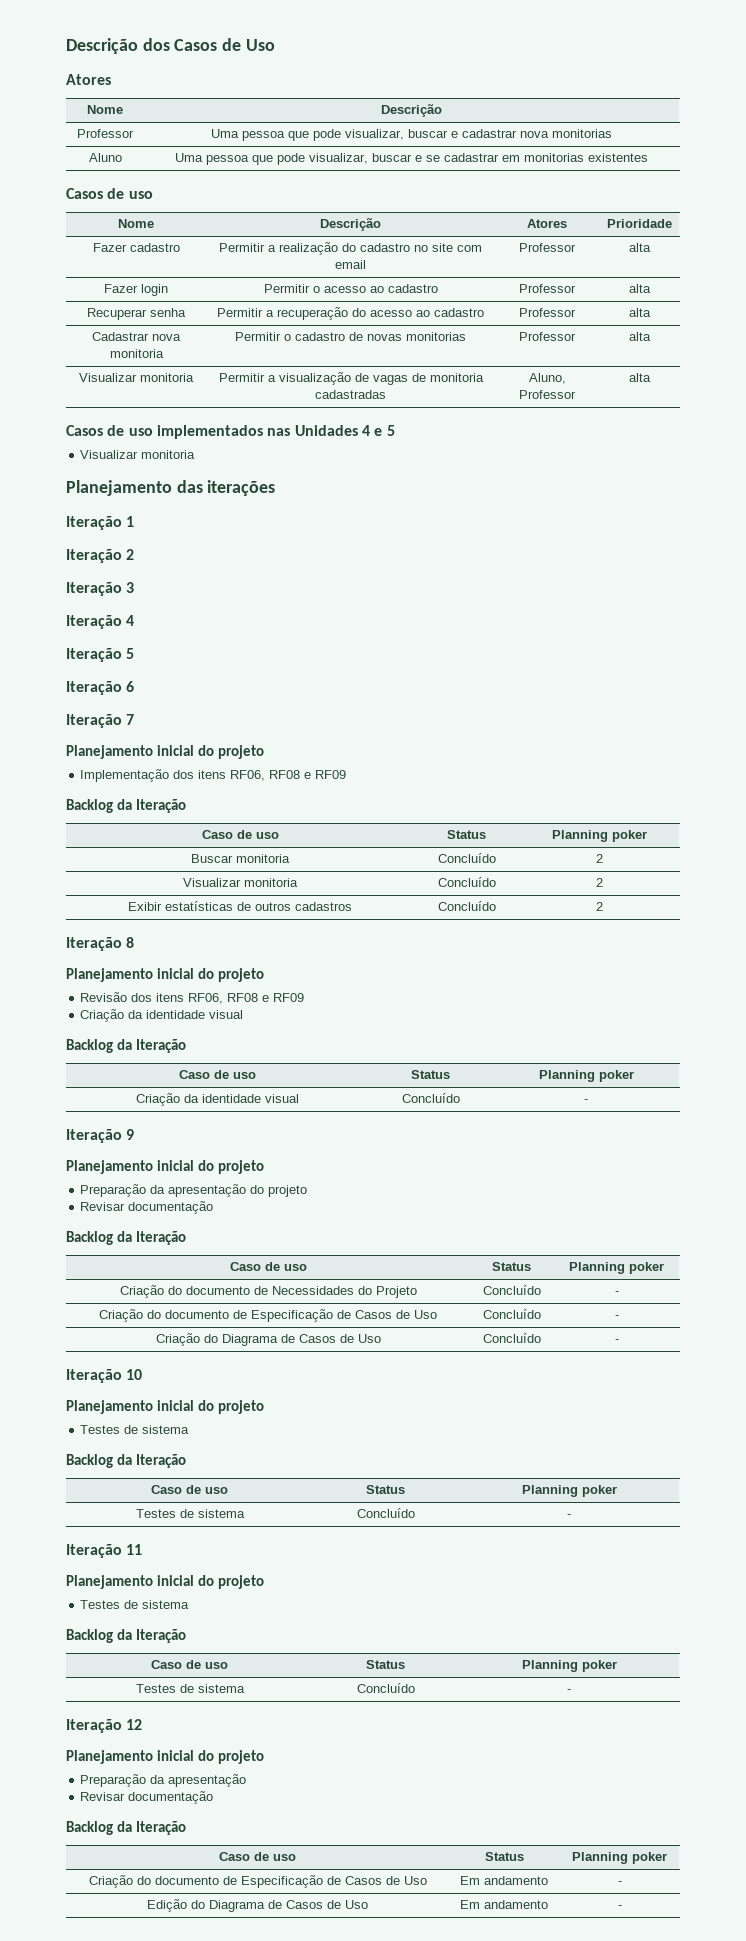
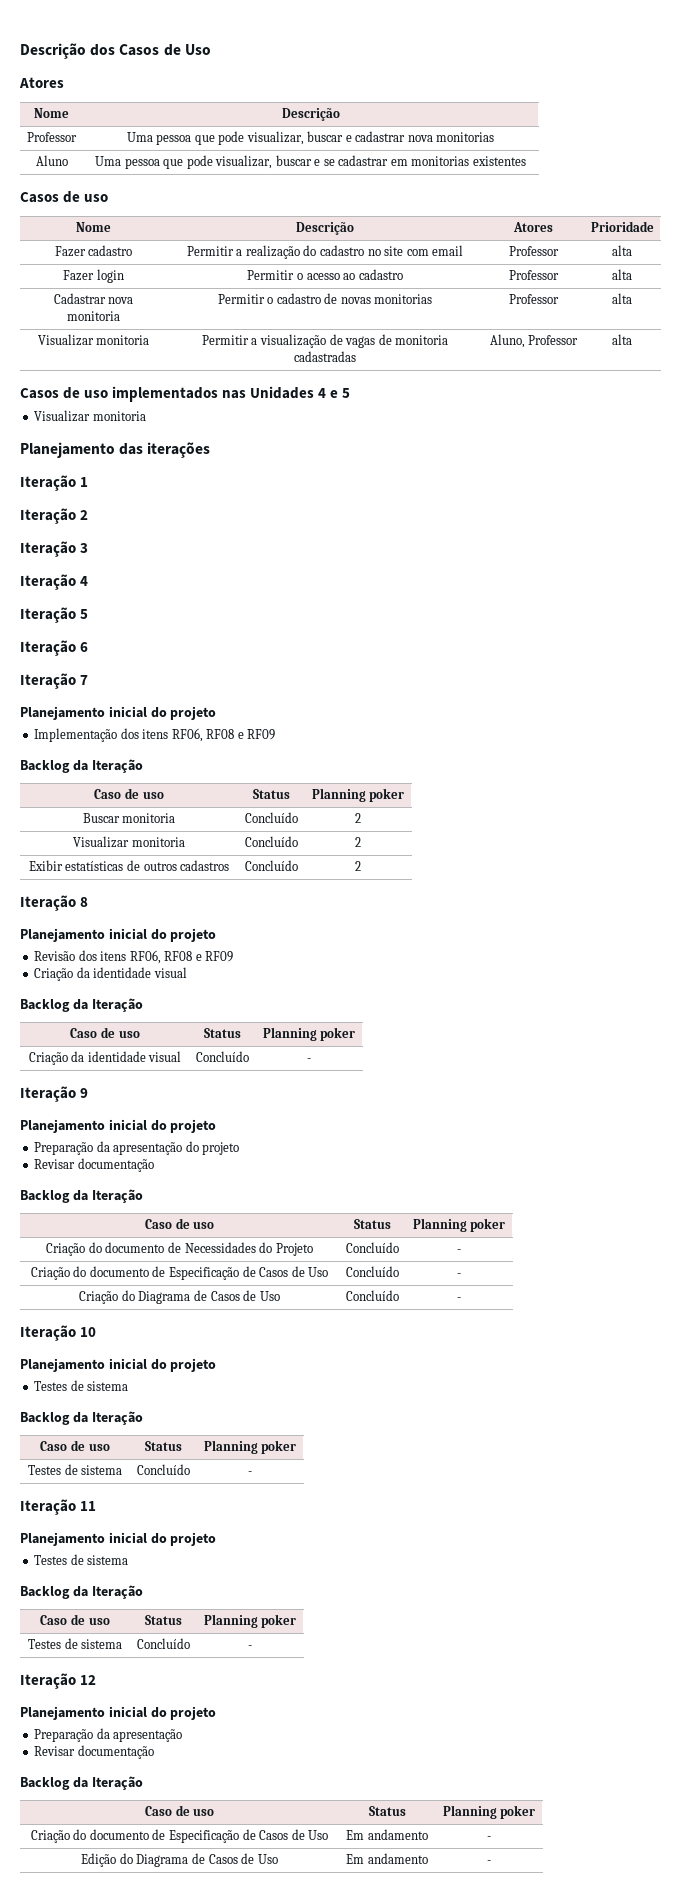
[87,308,186,320] [217,307,484,320] [519,308,576,317] [628,308,651,317] // Recuperar senha | Permitir a recuperação do acesso ao cadastro | Professor | alta -> (632, 274) none

